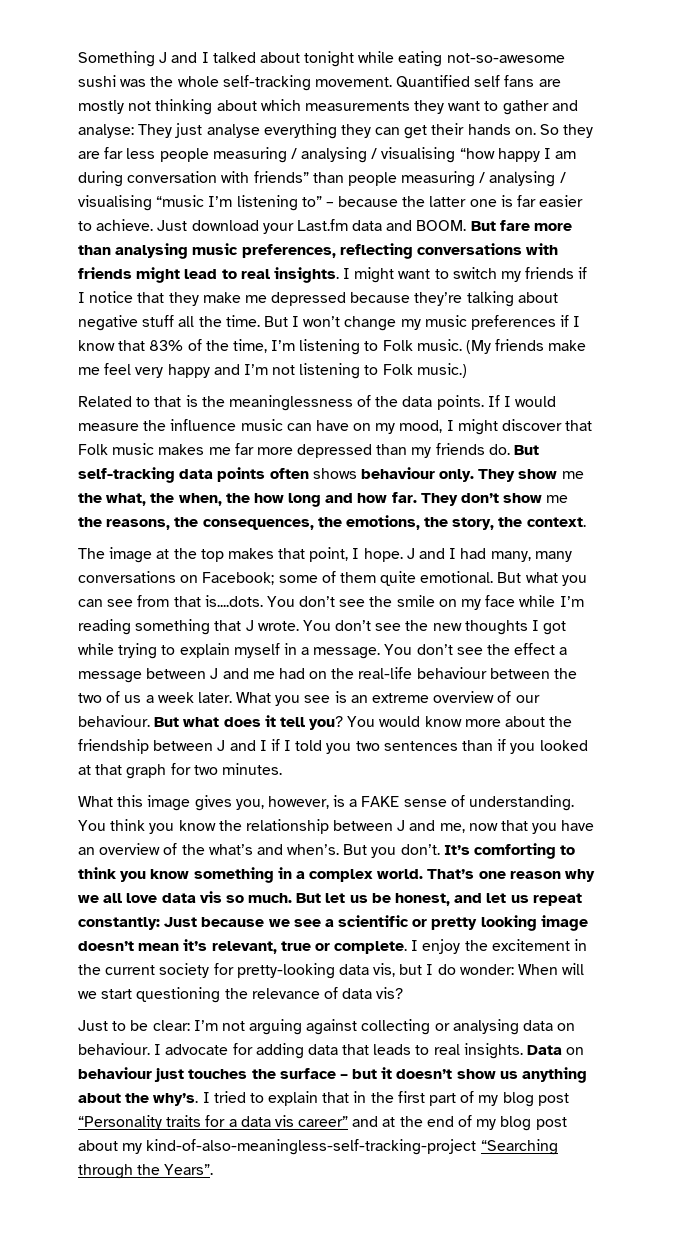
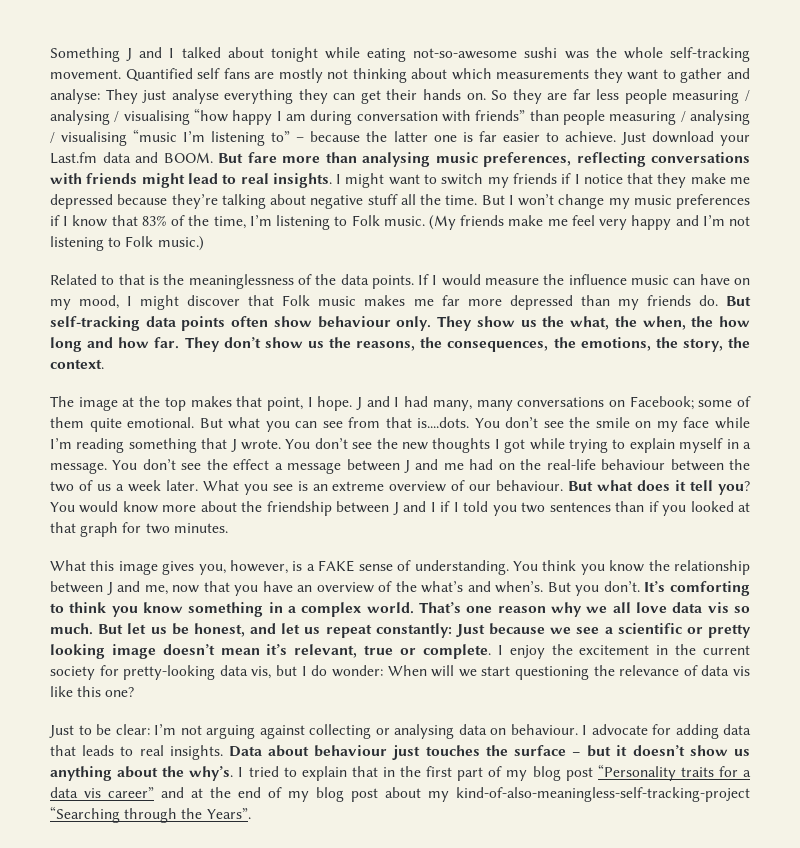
[312,468,357,479] shows -> [273,316,312,327] show
[561,471,584,479] me -> [520,320,537,327] us
[546,495,569,503] me -> [307,341,324,348] us
[376,987,404,999] vis? -> [732,666,750,676] [50,686,135,697] vis like this one?
[566,1047,585,1055] on -> [268,745,310,757] about

